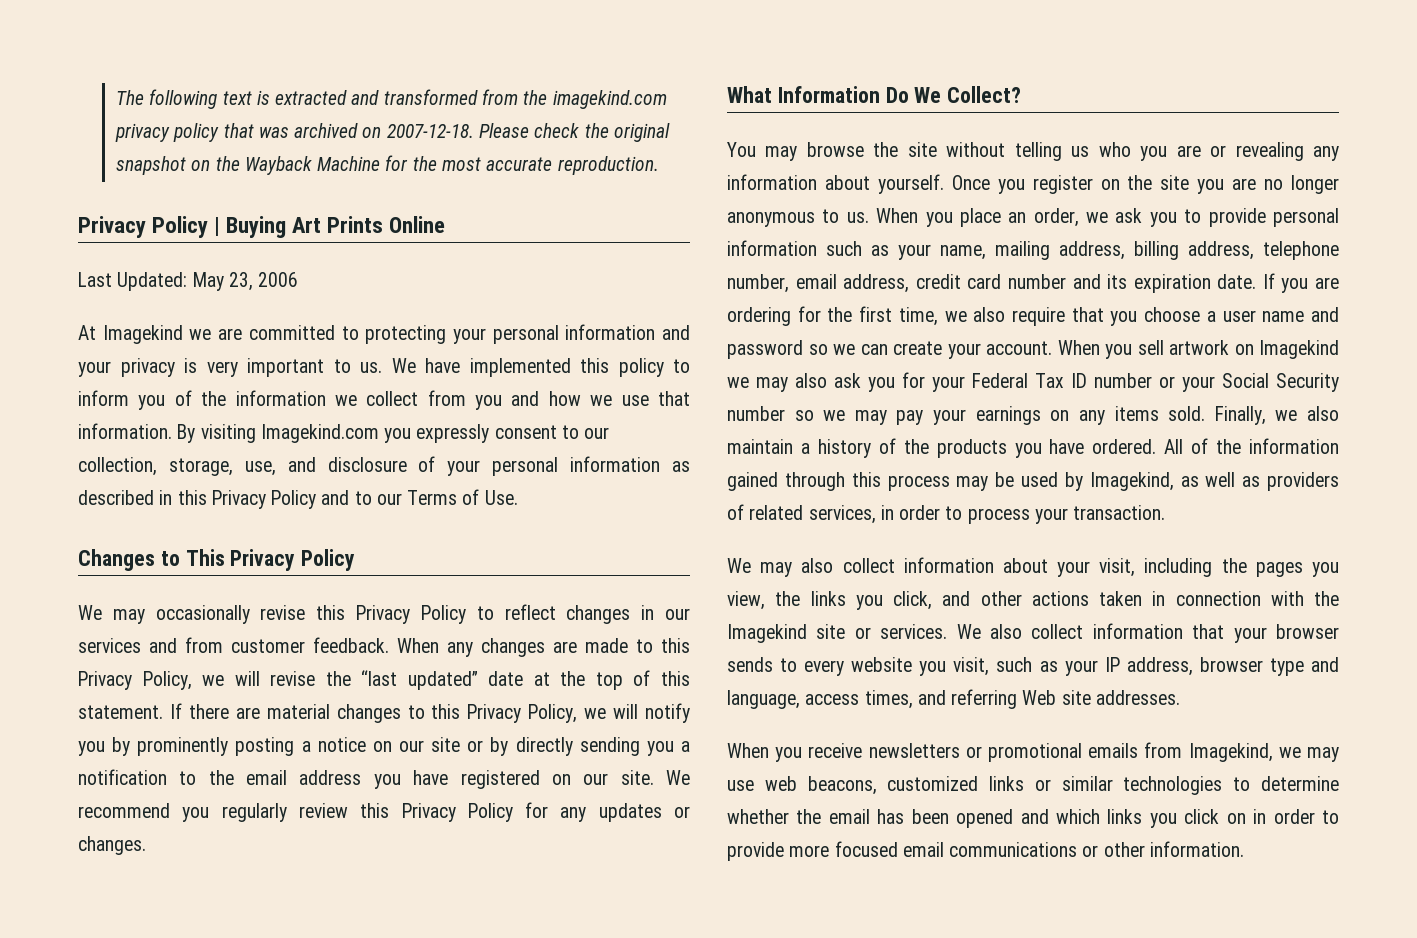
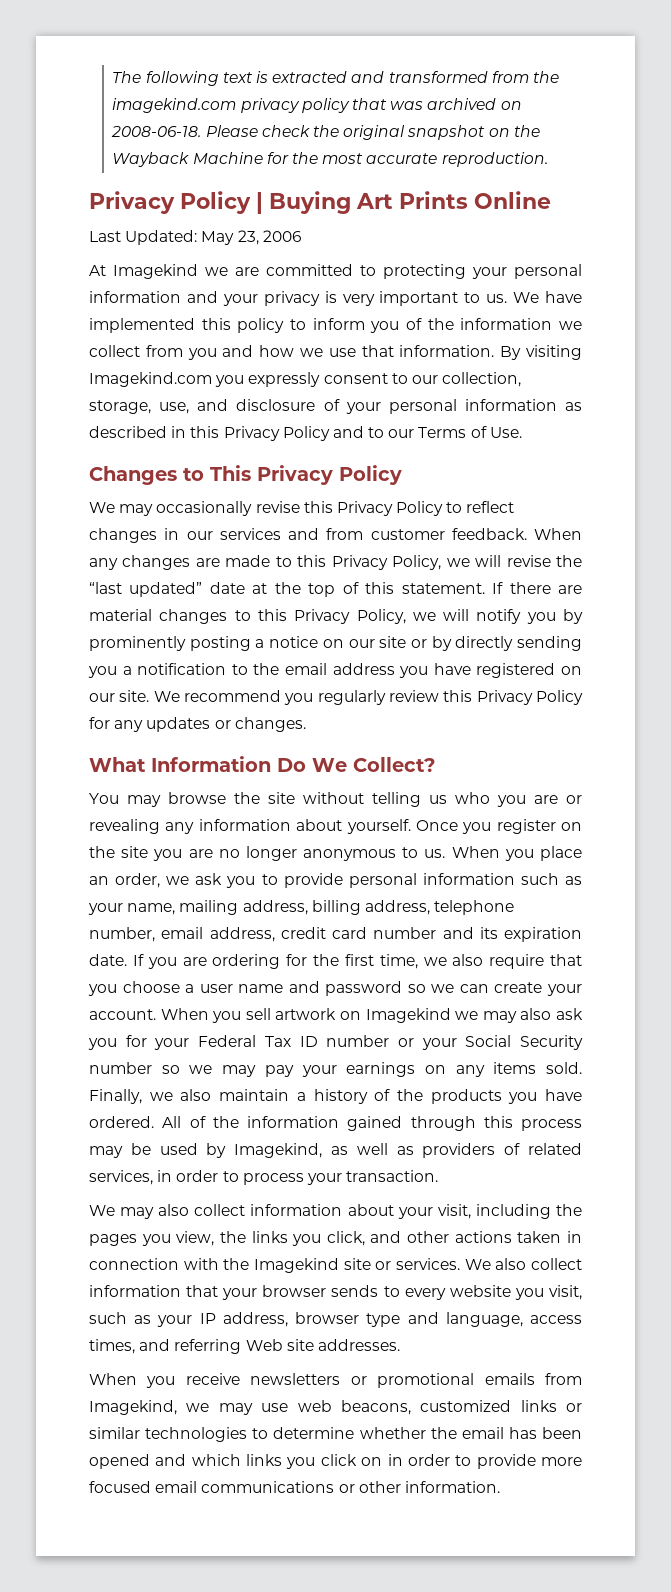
[386,124,474,138] 2007-12-18. -> [111,126,202,137] 2008-06-18.

